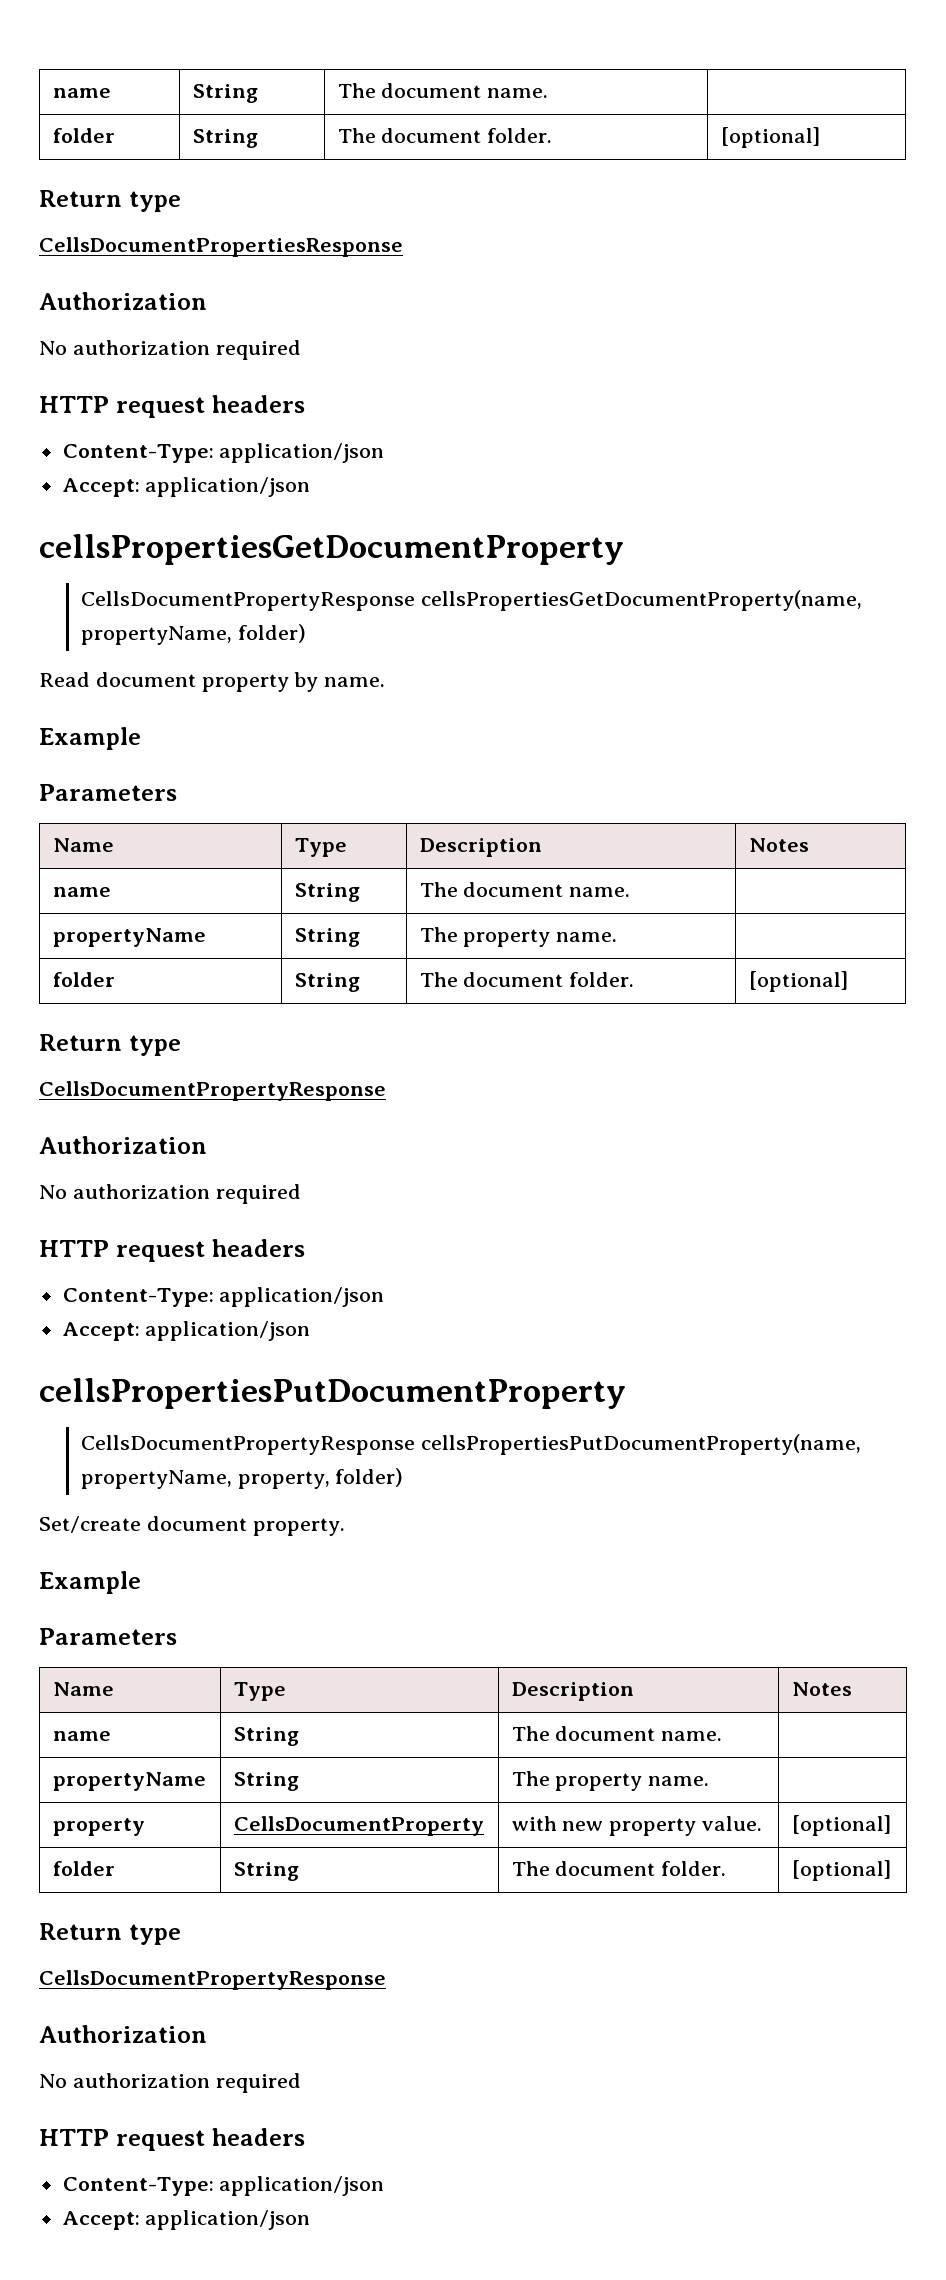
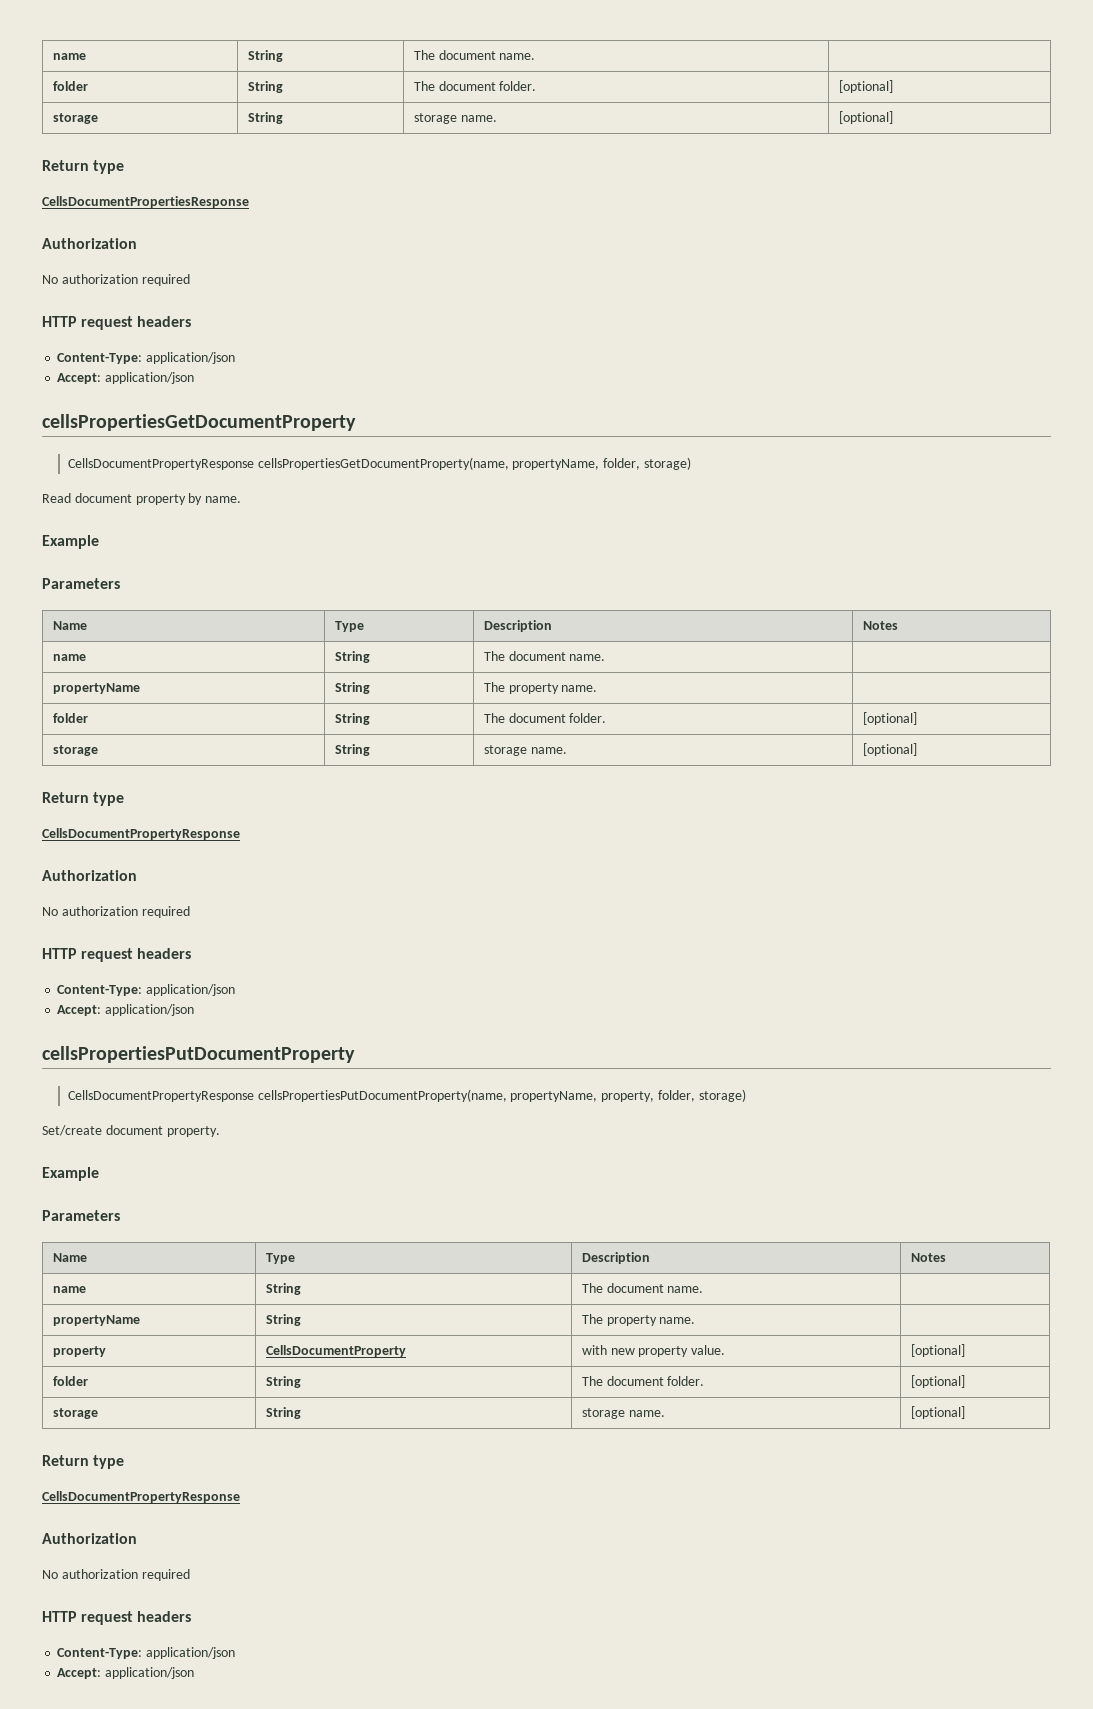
(820, 137) none -> [52,113,98,124] [247,112,283,124] [413,113,497,124] [838,111,893,124] // storage | String | storage name. | [optional]
[237,624,306,643] folder) -> [603,457,692,470] folder, storage)
(848, 981) none -> [52,745,98,756] [334,744,370,756] [483,745,567,756] [862,743,917,756] // storage | String | storage name. | [optional]
[335,1468,404,1487] folder) -> [658,1089,746,1102] folder, storage)
(891, 1870) none -> [52,1408,98,1419] [265,1407,301,1419] [581,1408,665,1419] [910,1406,965,1419] // storage | String | storage name. | [optional]

